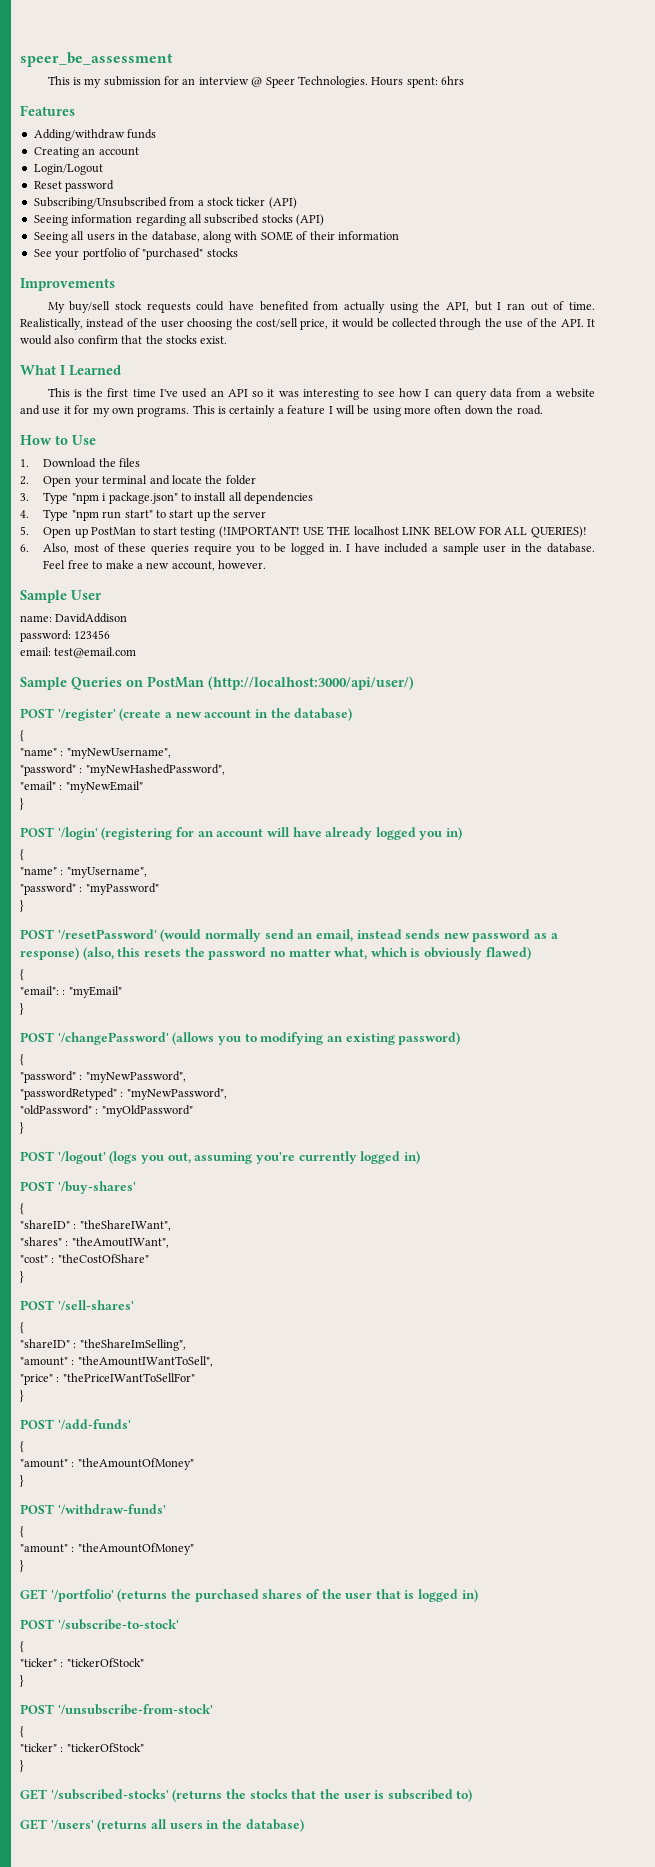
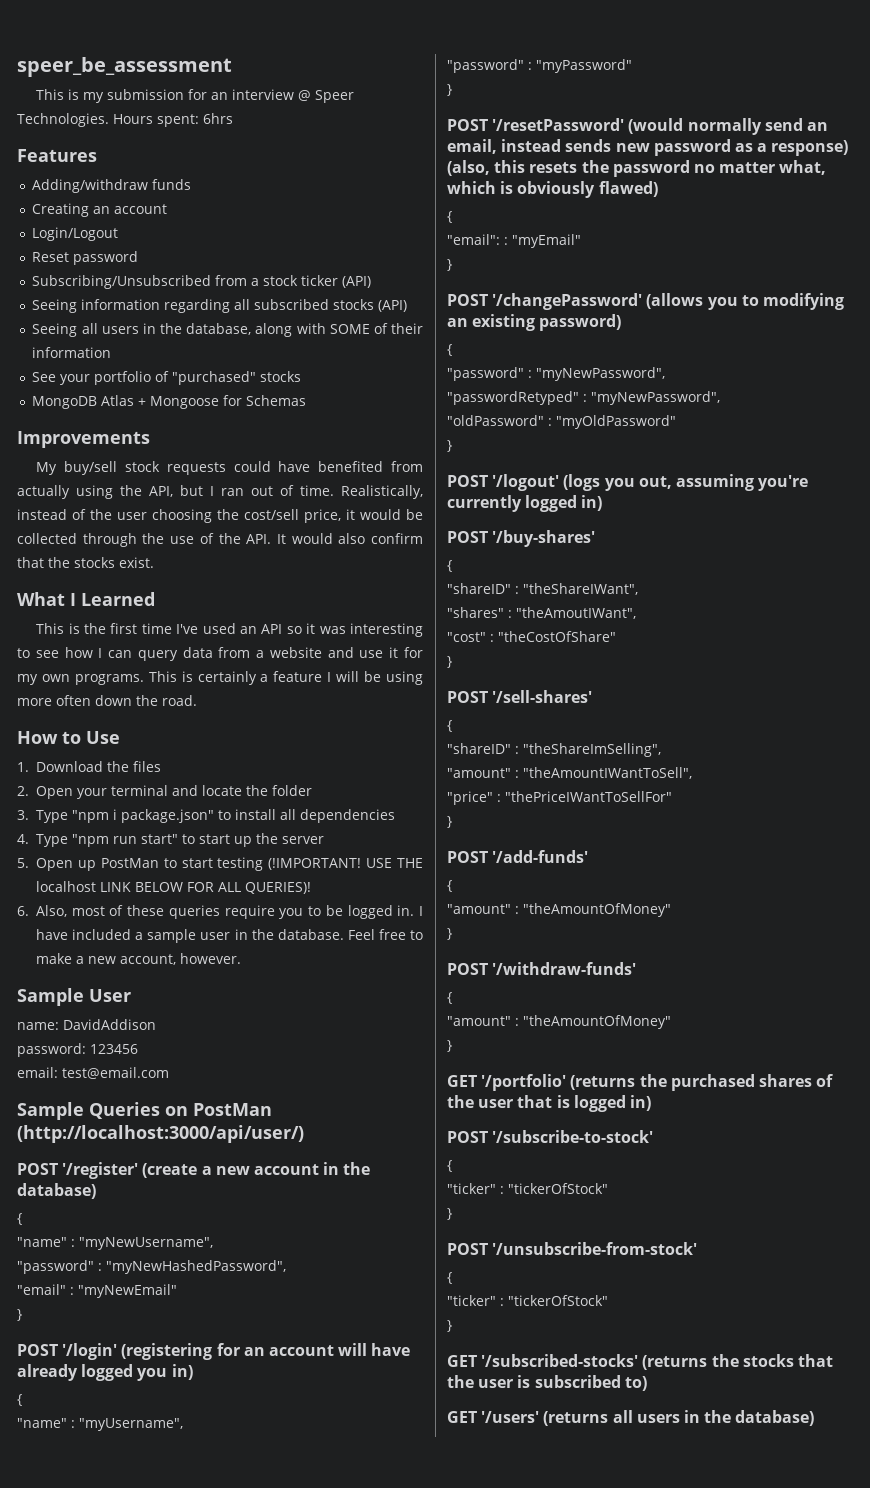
(238, 252) none -> [32,395,307,409] // MongoDB Atlas + Mongoose for Schemas

